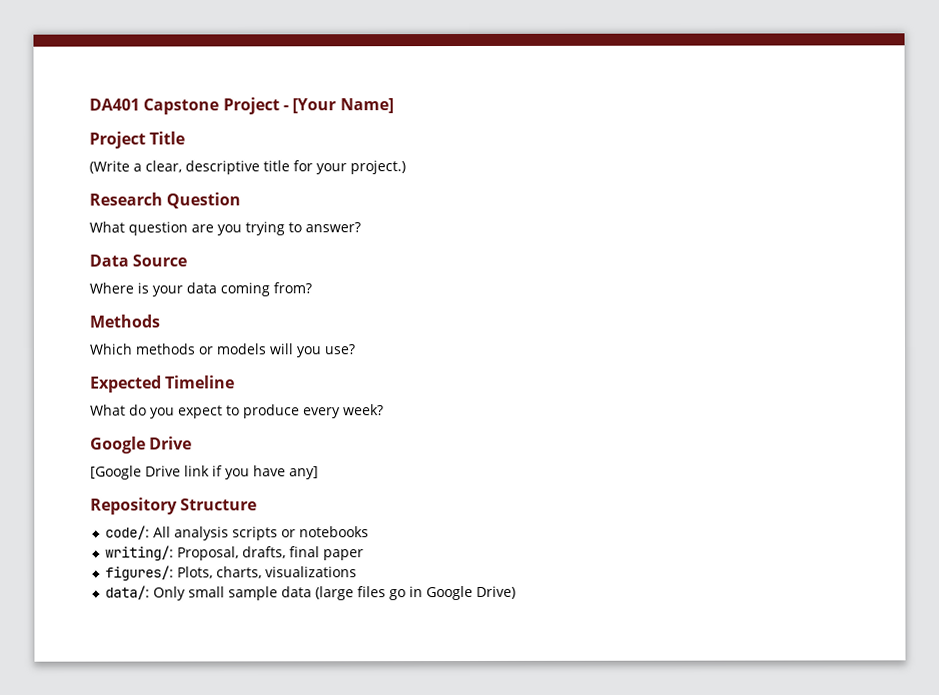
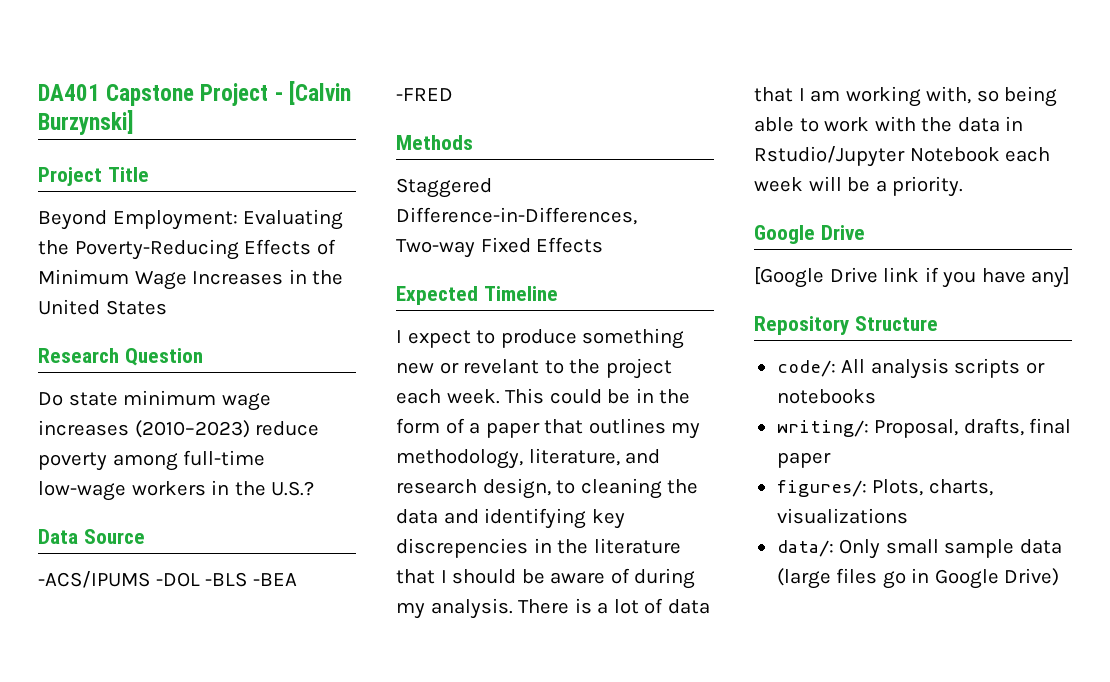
[292,98,394,114] [Your Name] -> [288,81,351,105] [38,110,134,135] [Calvin Burzynski]
[89,160,406,175] [89,192,242,209] [89,221,361,236] [89,254,188,267] [89,282,312,297] [89,314,160,328] [89,343,356,358] [90,375,236,393] [90,404,384,419] (Write a clear, descriptive title for your project.) // Research Question // What question are you trying to answer? // Data Source // Where is your data coming from? // Methods // Which methods or models will you use? // Expected Timeline // What do you expect to produce every week? -> [38,209,344,230] [38,239,336,260] [38,269,344,290] [38,299,167,315] [38,348,203,366] [38,390,271,411] [38,420,320,438] [38,450,266,471] [38,480,315,501] [38,529,145,544] [38,571,297,588] [396,88,453,101] [396,135,473,150] [396,178,492,198] [396,207,637,225] [396,237,604,258] [396,286,558,305] [396,328,685,349] [396,358,672,379] [396,388,691,404] [396,418,701,439] [396,448,661,469] [396,478,699,499] [396,508,625,529] [396,538,681,558] [396,568,696,589] [396,598,710,619] [754,86,1058,107] [754,116,1024,132] [754,146,1051,167] [754,176,964,197] Beyond Employment: Evaluating the Poverty-Reducing Effects of Minimum Wage Increases in the United States // Research Question // Do state minimum wage increases (2010–2023) reduce poverty among full-time low-wage workers in the U.S.? // Data Source // -ACS/IPUMS -DOL -BLS -BEA -FRED // Methods // Staggered Difference-in-Differences, Two-way Fixed Effects // Expected Timeline // I expect to produce something new or revelant to the project each week. This could be in the form of a paper that outlines my methodology, literature, and research design, to cleaning the data and identifying key discrepencies in the literature that I should be aware of during my analysis. There is a lot of data that I am working with, so being able to work with the data in Rstudio/Jupyter Notebook each week will be a priority.

